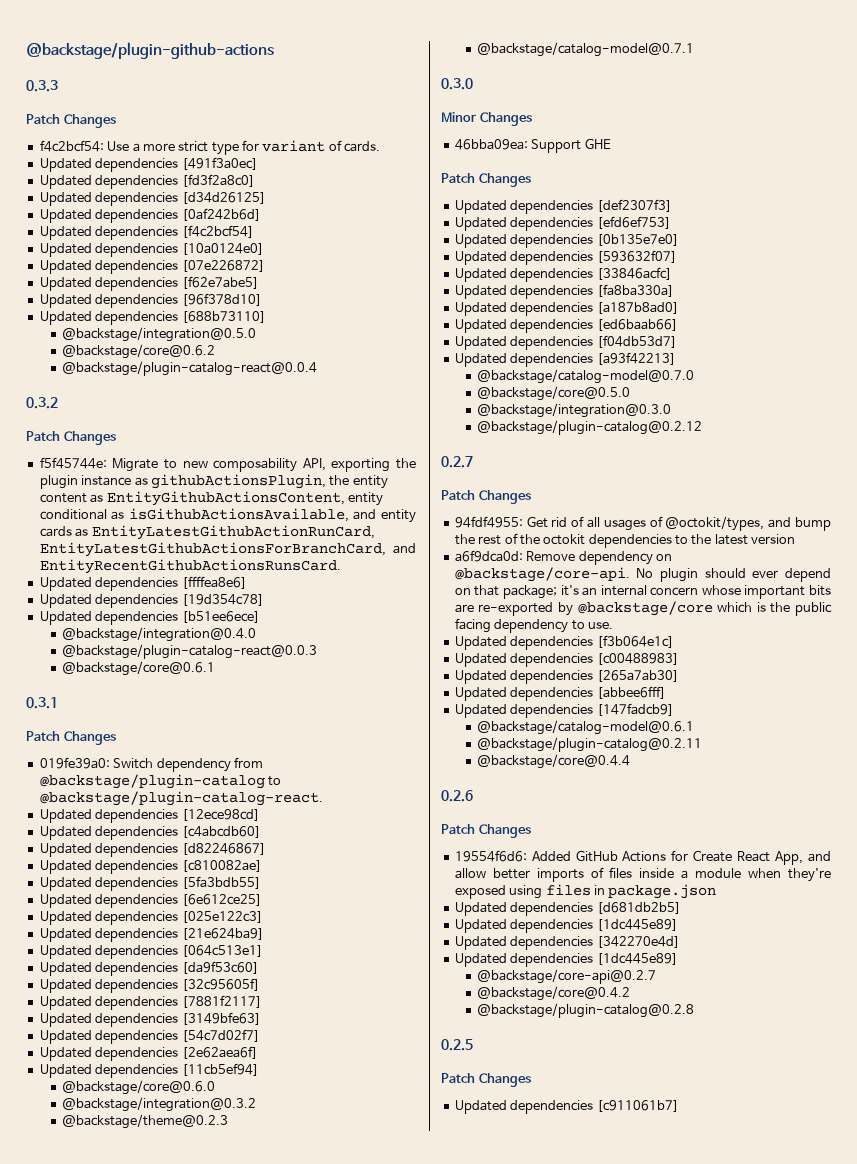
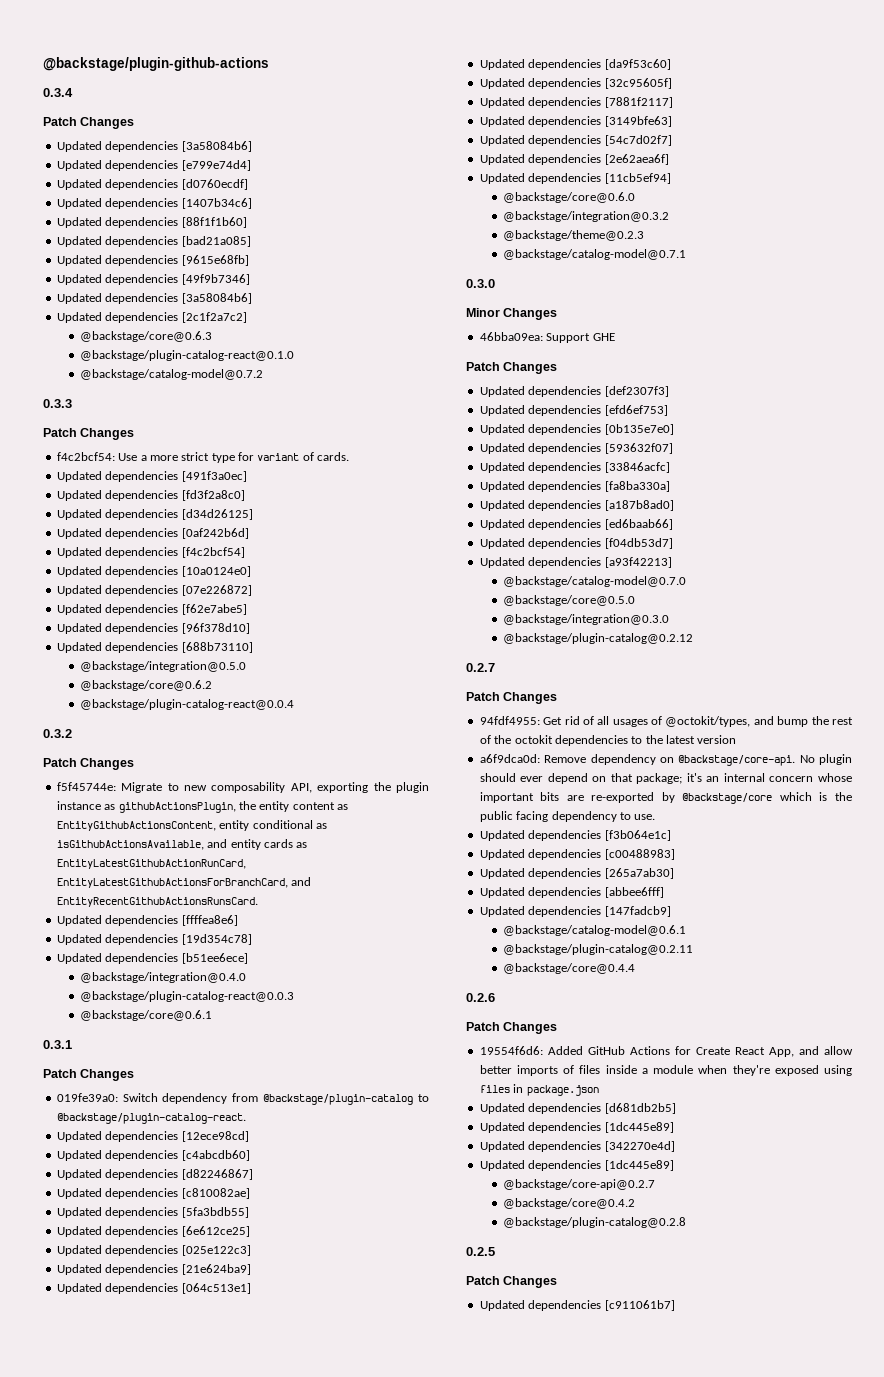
(274, 50) none -> [43,88,73,97] [43,117,135,129] [56,141,252,152] [56,160,251,171] [56,179,248,190] [56,198,252,209] [56,217,247,228] [56,236,251,247] [56,255,249,266] [56,274,250,285] [56,293,252,304] [56,312,247,323] [80,331,213,342] [80,350,295,361] [80,369,264,380] // 0.3.4 // Patch Changes // Updated dependencies [3a58084b6] // Updated dependencies [e799e74d4] // Updated dependencies [d0760ecdf] // Updated dependencies [1407b34c6] // Updated dependencies [88f1f1b60] // Updated dependencies [bad21a085] // Updated dependencies [9615e68fb] // Updated dependencies [49f9b7346] // Updated dependencies [3a58084b6] // Updated dependencies [2c1f2a7c2] // @backstage/core@0.6.3 // @backstage/plugin-catalog-react@0.1.0 // @backstage/catalog-model@0.7.2

